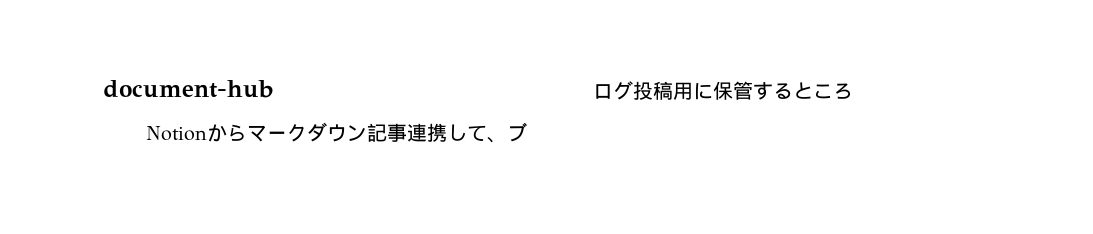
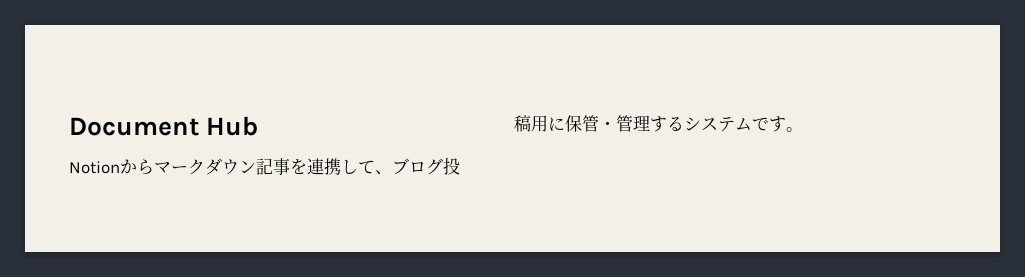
[103,80,274,98] document-hub -> [69,116,259,136] Document Hub
(408, 132) none -> [290,158,307,175] を
[753,82,853,100] するところ -> [599,115,803,132] ・管理するシステムです。

